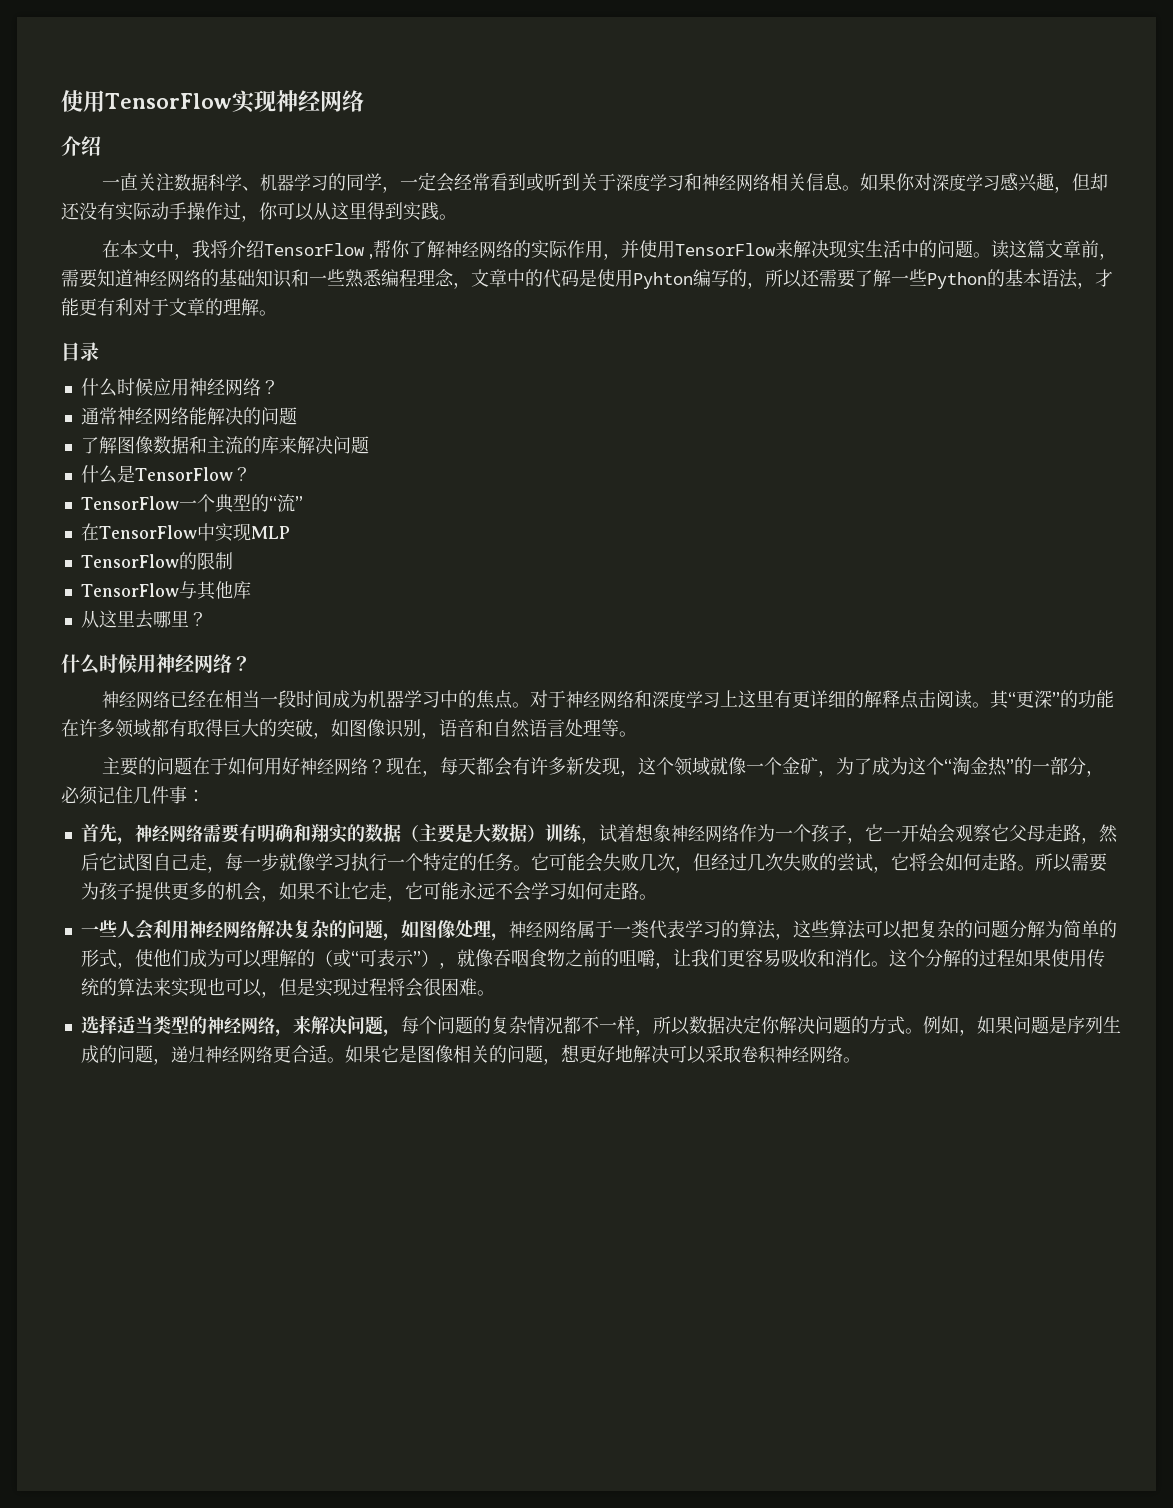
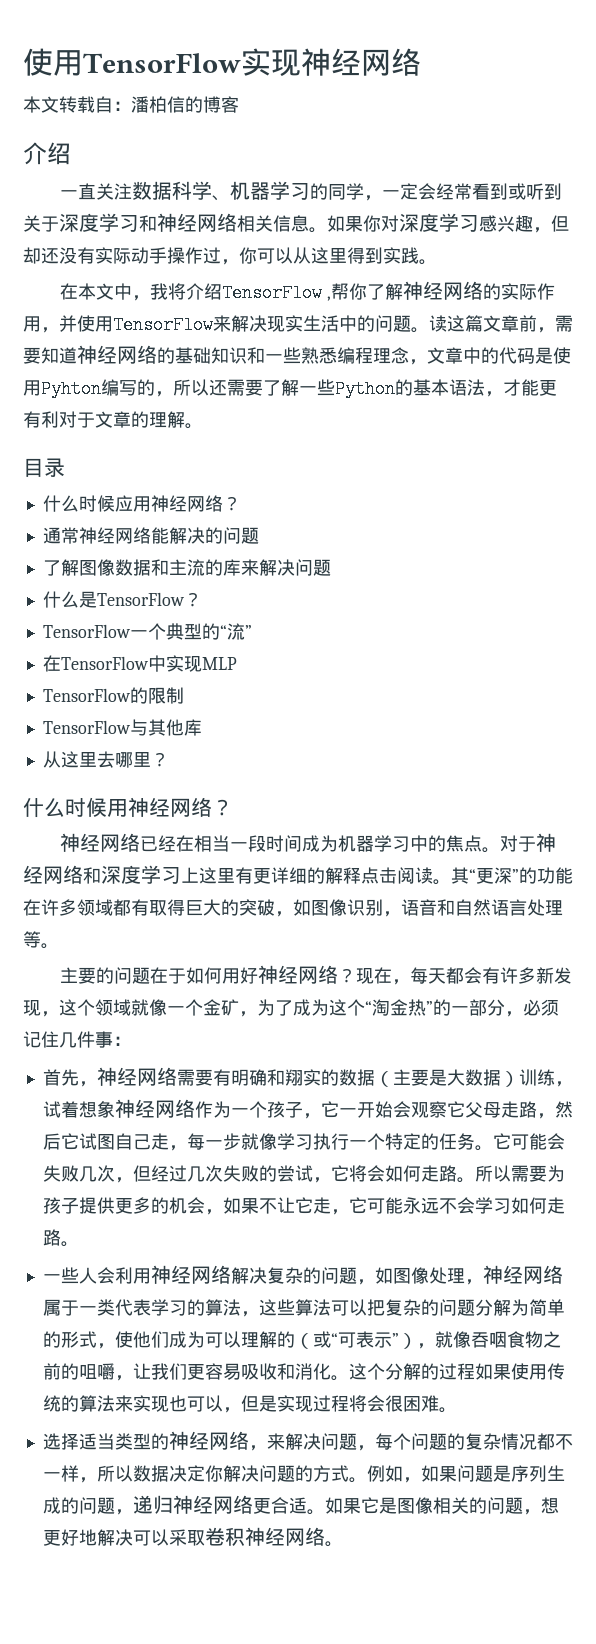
(364, 101) none -> [23,96,239,113] // 本文转载自：潘柏信的博客

